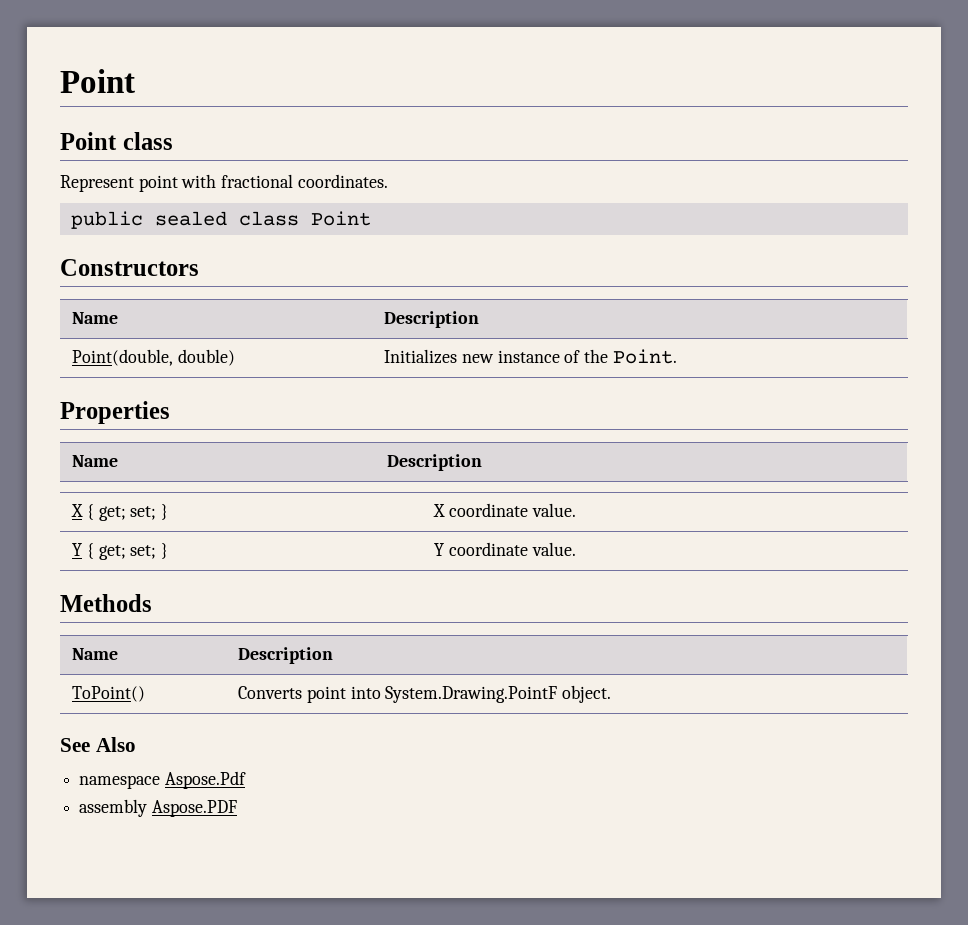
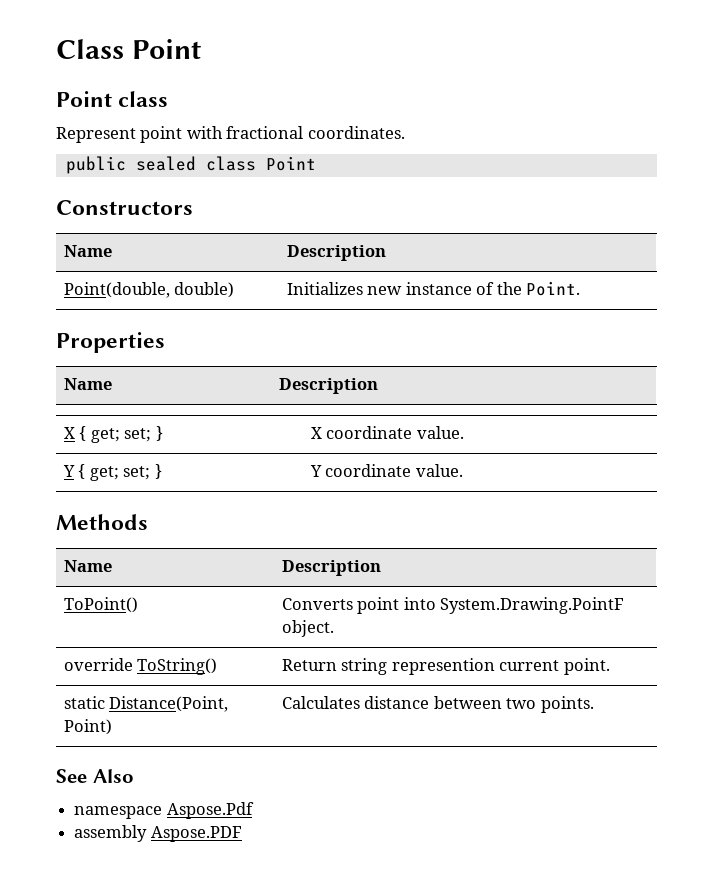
(60, 81) none -> [56,39,124,59] Class
(612, 694) none -> [63,658,218,675] [281,658,610,675] [63,696,229,712] [63,719,112,735] [281,696,594,713] // override ToString() | Return string represention current point. // static Distance(Point, Point) | Calculates distance between two points.

